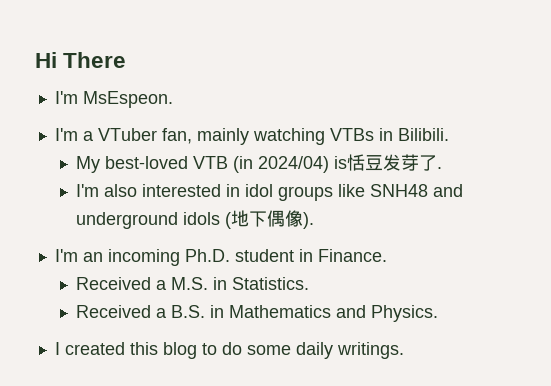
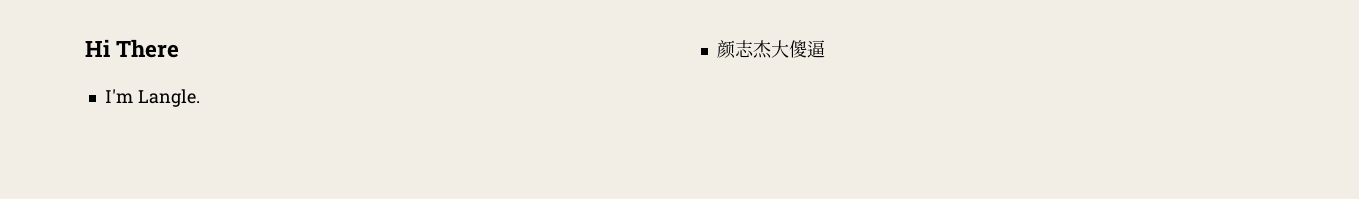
[82,91,173,108] [54,128,449,145] [76,154,443,173] [76,184,464,201] [76,210,315,229] [54,249,387,266] [76,277,310,290] [76,305,439,322] [54,342,404,359] MsEspeon. // I'm a VTuber fan, mainly watching VTBs in Bilibili. // My best-loved VTB (in 2024/04) is恬豆发芽了. // I'm also interested in idol groups like SNH48 and underground idols (地下偶像). // I'm an incoming Ph.D. student in Finance. // Received a M.S. in Statistics. // Received a B.S. in Mathematics and Physics. // I created this blog to do some daily writings. -> [137,89,200,107] [716,40,825,59] Langle. // 颜志杰大傻逼

